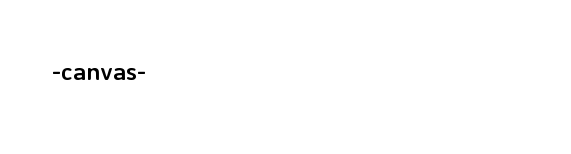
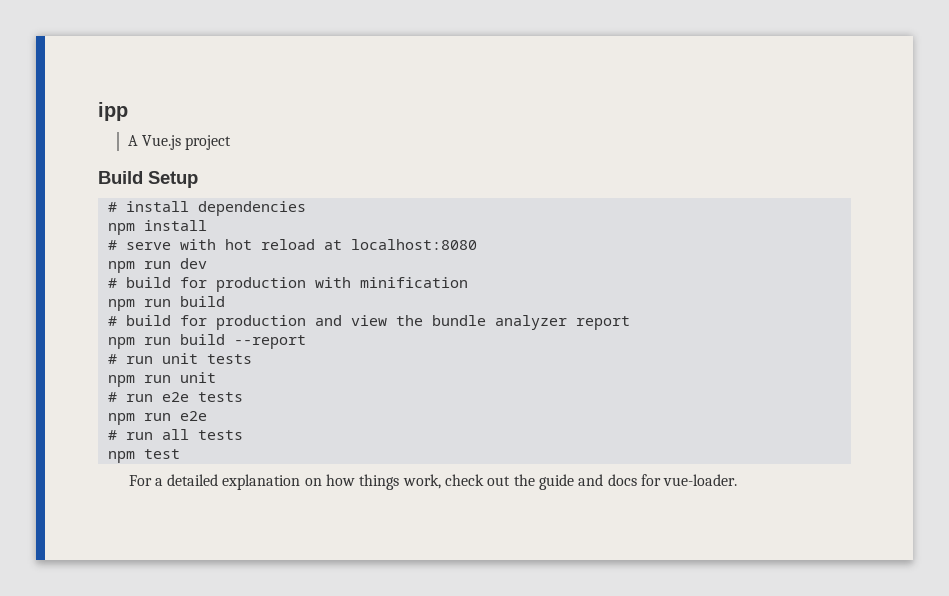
[52,68,146,80] -canvas- -> [98,102,128,121] [127,135,232,150] [98,171,198,188] [107,201,306,216] [107,220,207,235] [107,239,477,250] [107,258,207,273] [107,277,468,292] [107,296,225,311] [107,315,630,330] [107,334,306,349] [107,353,252,364] [107,372,216,387] [107,392,243,402] [107,411,207,425] [107,429,243,440] [107,449,180,463] [128,474,738,490] ipp // A Vue.js project // Build Setup // # install dependencies // npm install // # serve with hot reload at localhost:8080 // npm run dev // # build for production with minification // npm run build // # build for production and view the bundle analyzer report // npm run build --report // # run unit tests // npm run unit // # run e2e tests // npm run e2e // # run all tests // npm test // For a detailed explanation on how things work, check out the guide and docs for vue-loader.

